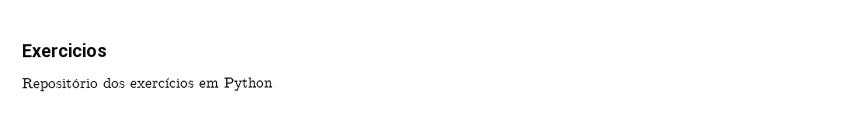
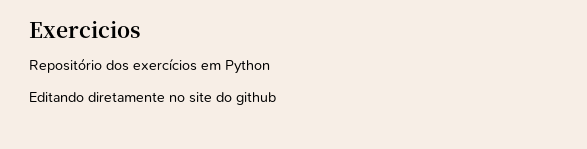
(274, 84) none -> [29,92,276,105] // Editando diretamente no site do github

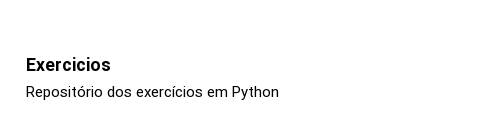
[29,92,276,105] // Editando diretamente no site do github -> (280, 93) none

